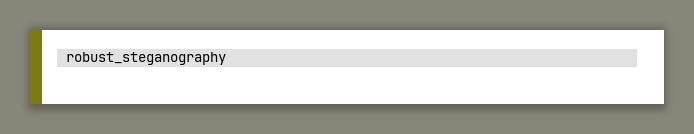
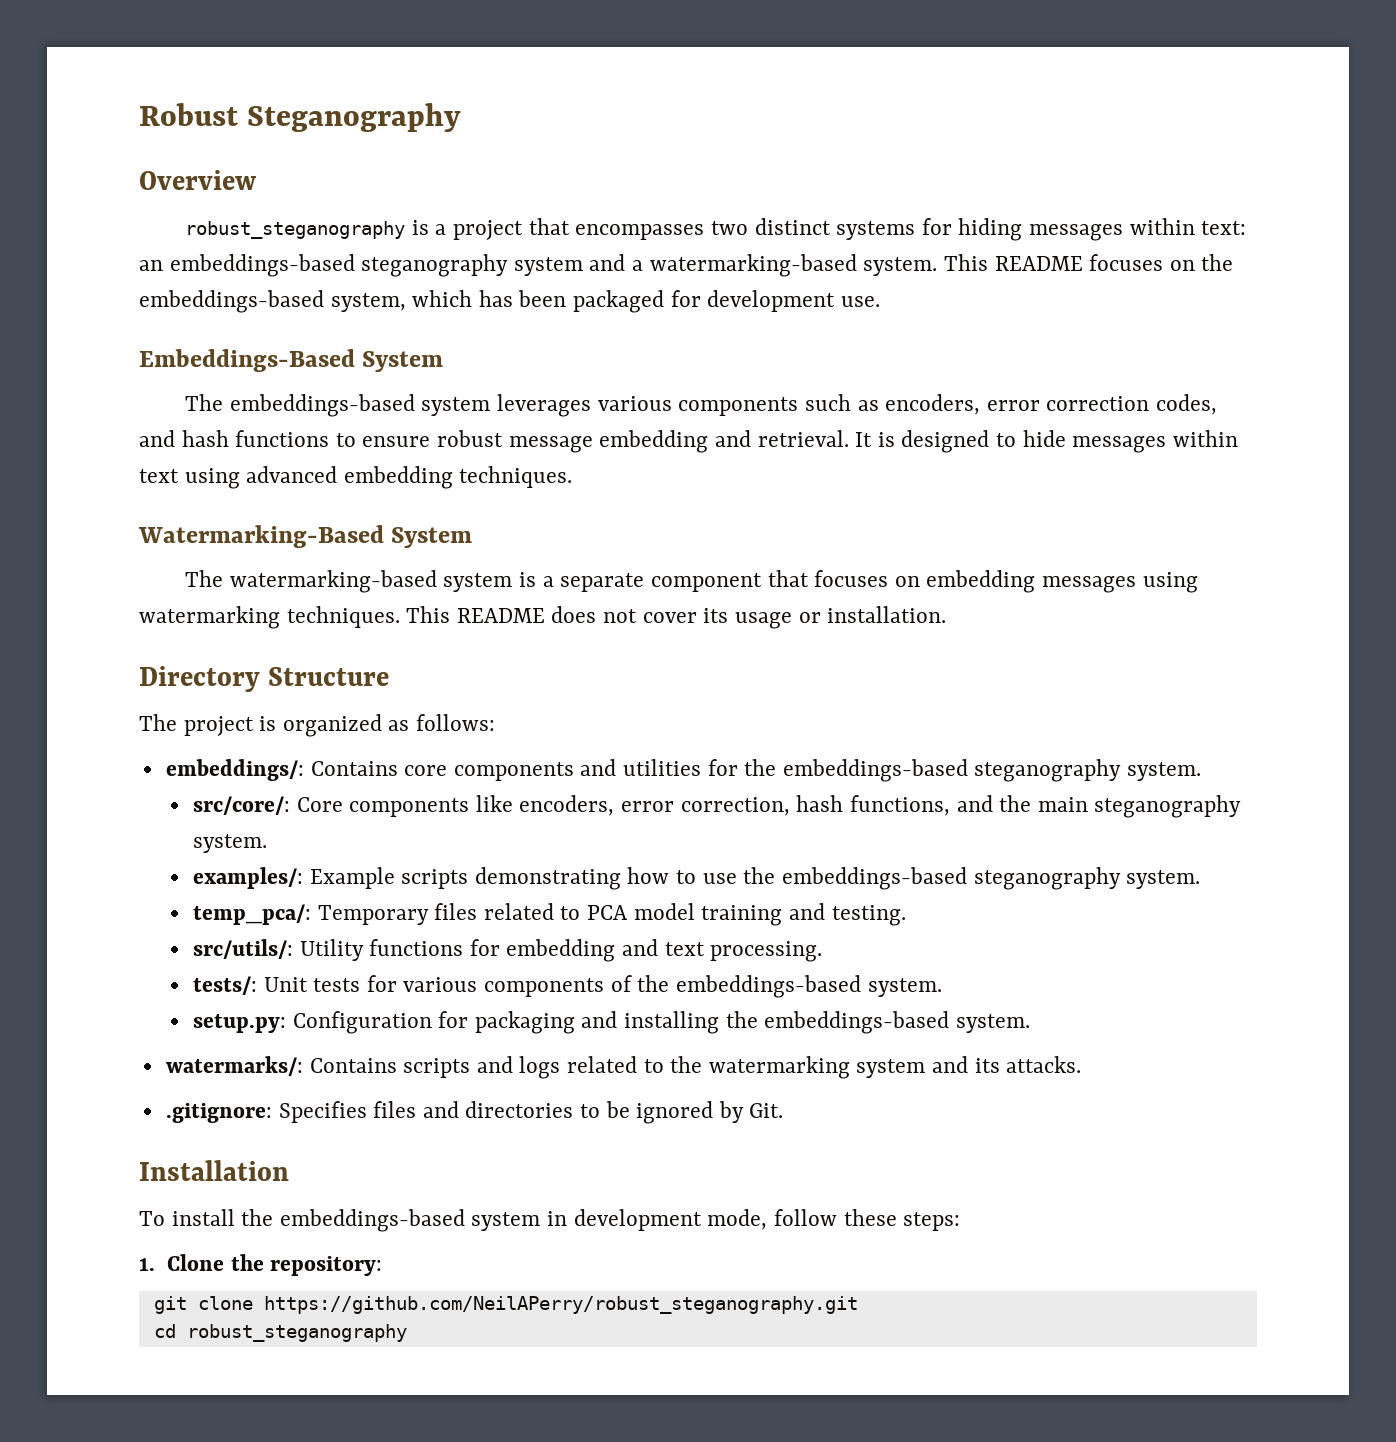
(65, 58) none -> [139,103,462,132] [139,170,256,190] [185,218,1247,241] [139,254,1234,277] [139,290,880,313] [139,349,444,372] [185,394,1217,417] [139,430,1238,453] [139,466,573,489] [138,525,473,548] [185,570,1198,593] [139,606,947,629] [139,666,390,692] [139,714,496,737] [165,759,1202,782] [193,795,1242,818] [193,834,268,853] [193,867,1201,890] [193,903,906,926] [193,939,823,962] [193,975,942,998] [193,1011,1030,1034] [165,1056,1082,1079] [165,1101,784,1124] [139,1160,289,1181] [139,1209,961,1232] [139,1254,383,1276] [153,1296,858,1314] [153,1324,176,1338] Robust Steganography // Overview // robust_steganography is a project that encompasses two distinct systems for hiding messages within text: an embeddings-based steganography system and a watermarking-based system. This README focuses on the embeddings-based system, which has been packaged for development use. // Embeddings-Based System // The embeddings-based system leverages various components such as encoders, error correction codes, and hash functions to ensure robust message embedding and retrieval. It is designed to hide messages within text using advanced embedding techniques. // Watermarking-Based System // The watermarking-based system is a separate component that focuses on embedding messages using watermarking techniques. This README does not cover its usage or installation. // Directory Structure // The project is organized as follows: // embeddings/: Contains core components and utilities for the embeddings-based steganography system. // src/core/: Core components like encoders, error correction, hash functions, and the main steganography system. // examples/: Example scripts demonstrating how to use the embeddings-based steganography system. // temp_pca/: Temporary files related to PCA model training and testing. // src/utils/: Utility functions for embedding and text processing. // tests/: Unit tests for various components of the embeddings-based system. // setup.py: Configuration for packaging and installing the embeddings-based system. // watermarks/: Contains scripts and logs related to the watermarking system and its attacks. // .gitignore: Specifies files and directories to be ignored by Git. // Installation // To install the embeddings-based system in development mode, follow these steps: // 1. Clone the repository: // git clone https://github.com/NeilAPerry/robust_steganography.git // cd

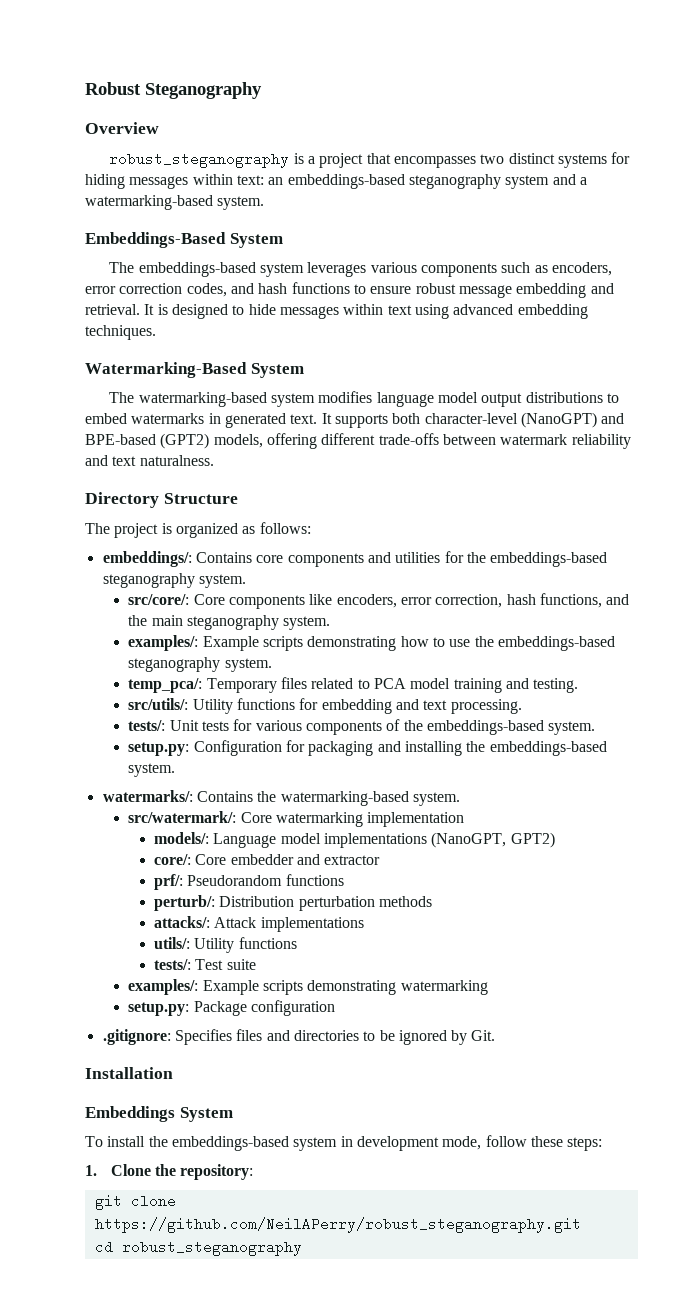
[943,254,1234,271] [139,290,880,313] This README focuses on the embeddings-based system, which has been packaged for development use. -> (265, 203) none
[519,570,1198,593] [139,606,947,629] is a separate component that focuses on embedding messages using watermarking techniques. This README does not cover its usage or installation. -> [318,391,619,407] [85,412,625,428] [85,433,631,449] [85,455,214,466] modifies language model output distributions to embed watermarks in generated text. It supports both character-level (NanoGPT) and BPE-based (GPT2) models, offering different trade-offs between watermark reliability and text naturalness.
[403,1056,1082,1079] scripts and logs related to the watermarking system and its attacks. -> [257,791,460,806] [128,811,465,827] [154,832,555,848] [154,854,381,865] [154,874,344,890] [154,895,433,911] [154,916,364,932] [154,937,297,953] [154,959,256,970] [128,979,488,995] [128,1000,336,1016] the watermarking-based system. // src/watermark/: Core watermarking implementation // models/: Language model implementations (NanoGPT, GPT2) // core/: Core embedder and extractor // prf/: Pseudorandom functions // perturb/: Distribution perturbation methods // attacks/: Attack implementations // utils/: Utility functions // tests/: Test suite // examples/: Example scripts demonstrating watermarking // setup.py: Package configuration
(289, 1170) none -> [85,1106,233,1122] // Embeddings System

